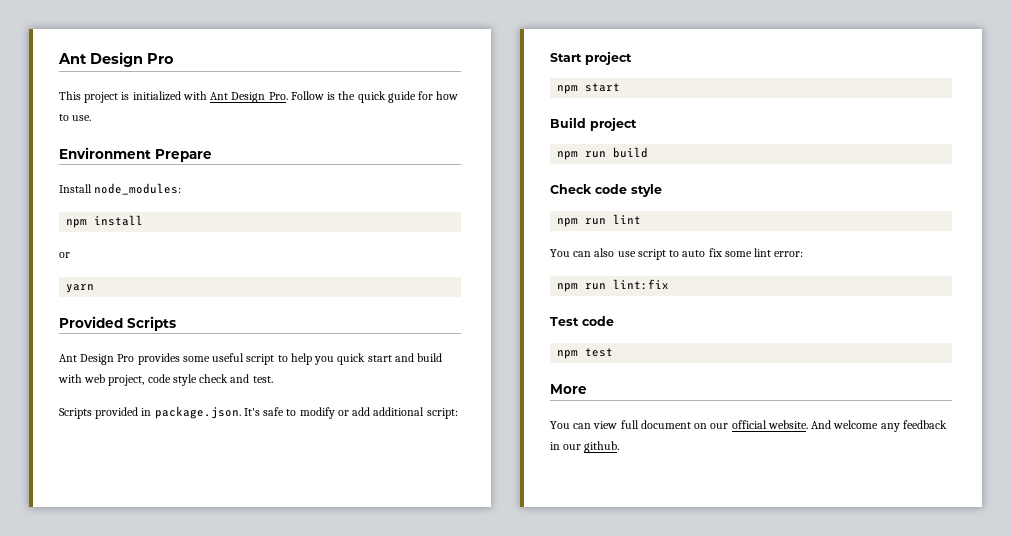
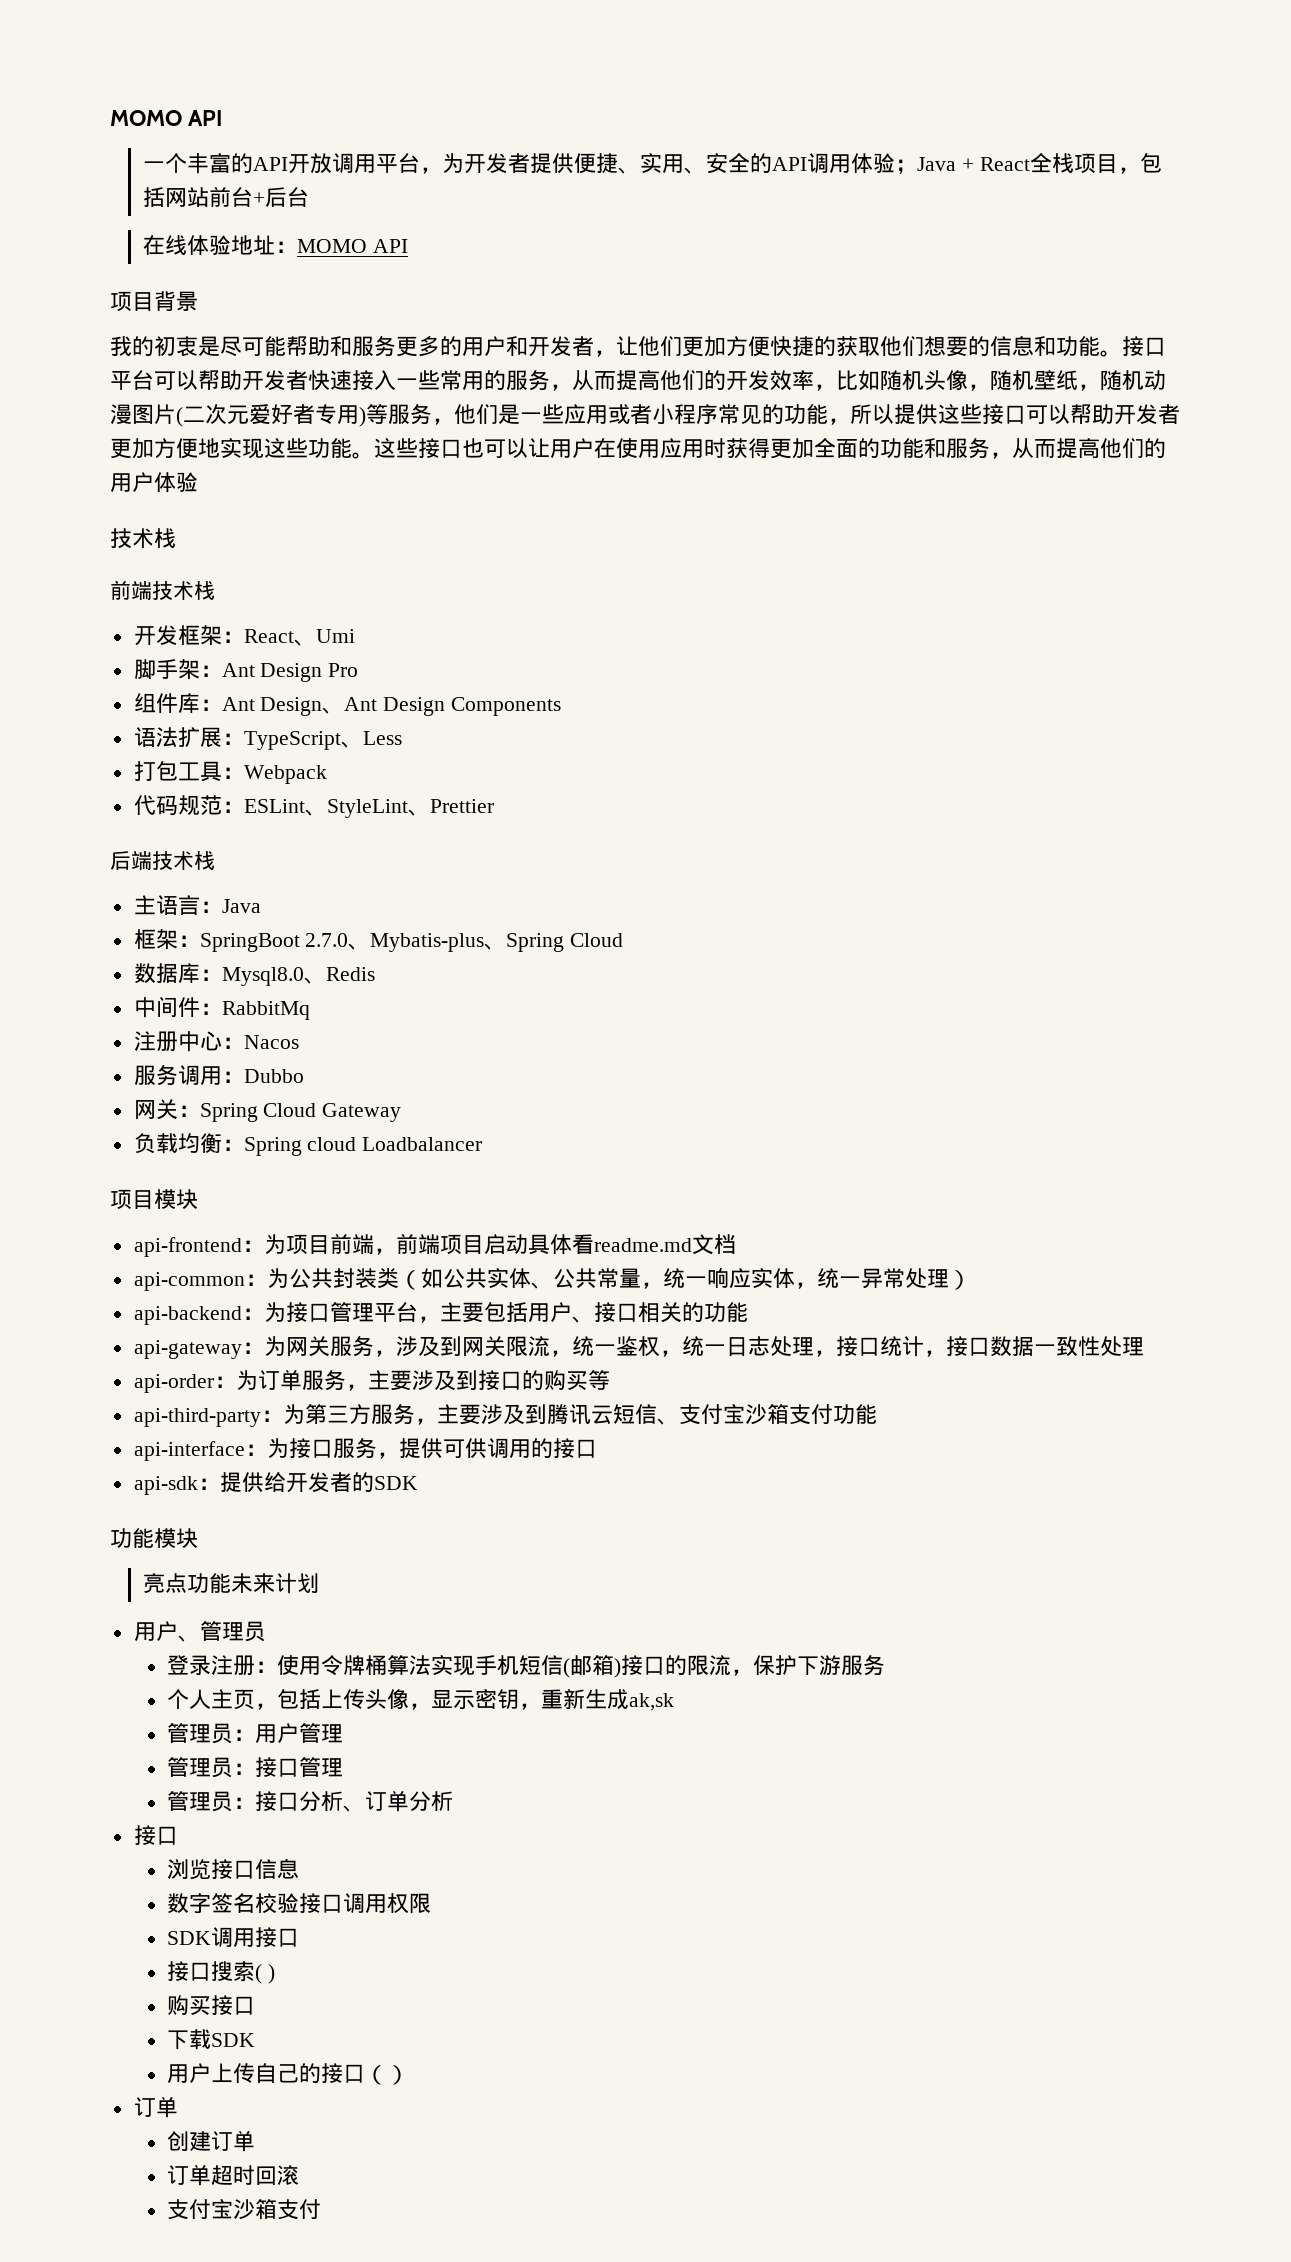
[58,52,174,67] [59,91,459,103] [59,114,92,121] [59,147,212,162] [59,183,182,195] [66,215,144,228] [59,252,70,258] [66,284,95,293] [59,316,176,331] [59,353,443,365] [58,374,273,386] [59,406,458,419] [550,51,632,65] [557,83,621,94] [550,117,637,131] [557,147,649,160] [550,184,662,197] [557,214,642,227] [550,248,804,260] [557,279,670,292] [550,316,614,326] [557,348,614,359] [550,384,587,394] [550,420,947,432] [550,441,620,453] Ant Design Pro // This project is initialized with Ant Design Pro. Follow is the quick guide for how to use. // Environment Prepare // Install node_modules: // npm install // or // yarn // Provided Scripts // Ant Design Pro provides some useful script to help you quick start and build with web project, code style check and test. // Scripts provided in package.json. It's safe to modify or add additional script: // Start project // npm start // Build project // npm run build // Check code style // npm run lint // You can also use script to auto fix some lint error: // npm run lint:fix // Test code // npm test // More // You can view full document on our official website. And welcome any feedback in our github. -> [110,110,223,126] [143,153,1162,174] [143,186,310,207] [143,235,409,256] [110,291,198,311] [110,335,1166,357] [110,370,1166,391] [110,404,1180,427] [110,438,1166,459] [110,472,198,493] [110,528,176,549] [110,580,215,600] [133,625,355,646] [133,659,359,682] [133,693,562,716] [133,727,402,750] [133,761,327,784] [133,795,494,818] [110,851,215,870] [133,895,261,915] [133,929,624,952] [133,963,375,986] [133,996,310,1020] [133,1031,299,1052] [133,1065,304,1086] [133,1099,402,1122] [133,1133,483,1156] [110,1189,198,1209] [133,1233,736,1257] [133,1267,971,1291] [133,1302,748,1325] [133,1336,1144,1359] [133,1370,610,1393] [133,1404,877,1427] [133,1438,597,1461] [133,1472,418,1495] [110,1528,198,1548] [143,1573,320,1594] [133,1621,266,1642] [166,1655,885,1678] [166,1689,674,1711] [166,1723,343,1744] [166,1757,343,1778] [166,1791,453,1812] [133,1825,178,1845] [166,1858,299,1879] [166,1893,431,1914] [166,1927,299,1947] [166,1961,275,1984] [166,1995,255,2015] [166,2029,255,2050] [166,2063,409,2085] [133,2097,178,2118] [166,2131,255,2152] [166,2165,299,2186] [166,2199,321,2220] MOMO API // 一个丰富的API开放调用平台，为开发者提供便捷、实用、安全的API调用体验；Java + React全栈项目，包括网站前台+后台 // 在线体验地址：MOMO API // 项目背景 // 我的初衷是尽可能帮助和服务更多的用户和开发者，让他们更加方便快捷的获取他们想要的信息和功能。接口平台可以帮助开发者快速接入一些常用的服务，从而提高他们的开发效率，比如随机头像，随机壁纸，随机动漫图片(二次元爱好者专用)等服务，他们是一些应用或者小程序常见的功能，所以提供这些接口可以帮助开发者更加方便地实现这些功能。这些接口也可以让用户在使用应用时获得更加全面的功能和服务，从而提高他们的用户体验 // 技术栈 // 前端技术栈 // 开发框架：React、Umi // 脚手架：Ant Design Pro // 组件库：Ant Design、Ant Design Components // 语法扩展：TypeScript、Less // 打包工具：Webpack // 代码规范：ESLint、StyleLint、Prettier // 后端技术栈 // 主语言：Java // 框架：SpringBoot 2.7.0、Mybatis-plus、Spring Cloud // 数据库：Mysql8.0、Redis // 中间件：RabbitMq // 注册中心：Nacos // 服务调用：Dubbo // 网关：Spring Cloud Gateway // 负载均衡：Spring cloud Loadbalancer // 项目模块 // api-frontend：为项目前端，前端项目启动具体看readme.md文档 // api-common：为公共封装类（如公共实体、公共常量，统一响应实体，统一异常处理） // api-backend：为接口管理平台，主要包括用户、接口相关的功能 // api-gateway：为网关服务，涉及到网关限流，统一鉴权，统一日志处理，接口统计，接口数据一致性处理 // api-order：为订单服务，主要涉及到接口的购买等 // api-third-party：为第三方服务，主要涉及到腾讯云短信、支付宝沙箱支付功能 // api-interface：为接口服务，提供可供调用的接口 // api-sdk：提供给开发者的SDK // 功能模块 // 亮点功能未来计划 // 用户、管理员 // 登录注册：使用令牌桶算法实现手机短信(邮箱)接口的限流，保护下游服务 // 个人主页，包括上传头像，显示密钥，重新生成ak,sk // 管理员：用户管理 // 管理员：接口管理 // 管理员：接口分析、订单分析 // 接口 // 浏览接口信息 // 数字签名校验接口调用权限 // SDK调用接口 // 接口搜索( ) // 购买接口 // 下载SDK // 用户上传自己的接口（） // 订单 // 创建订单 // 订单超时回滚 // 支付宝沙箱支付

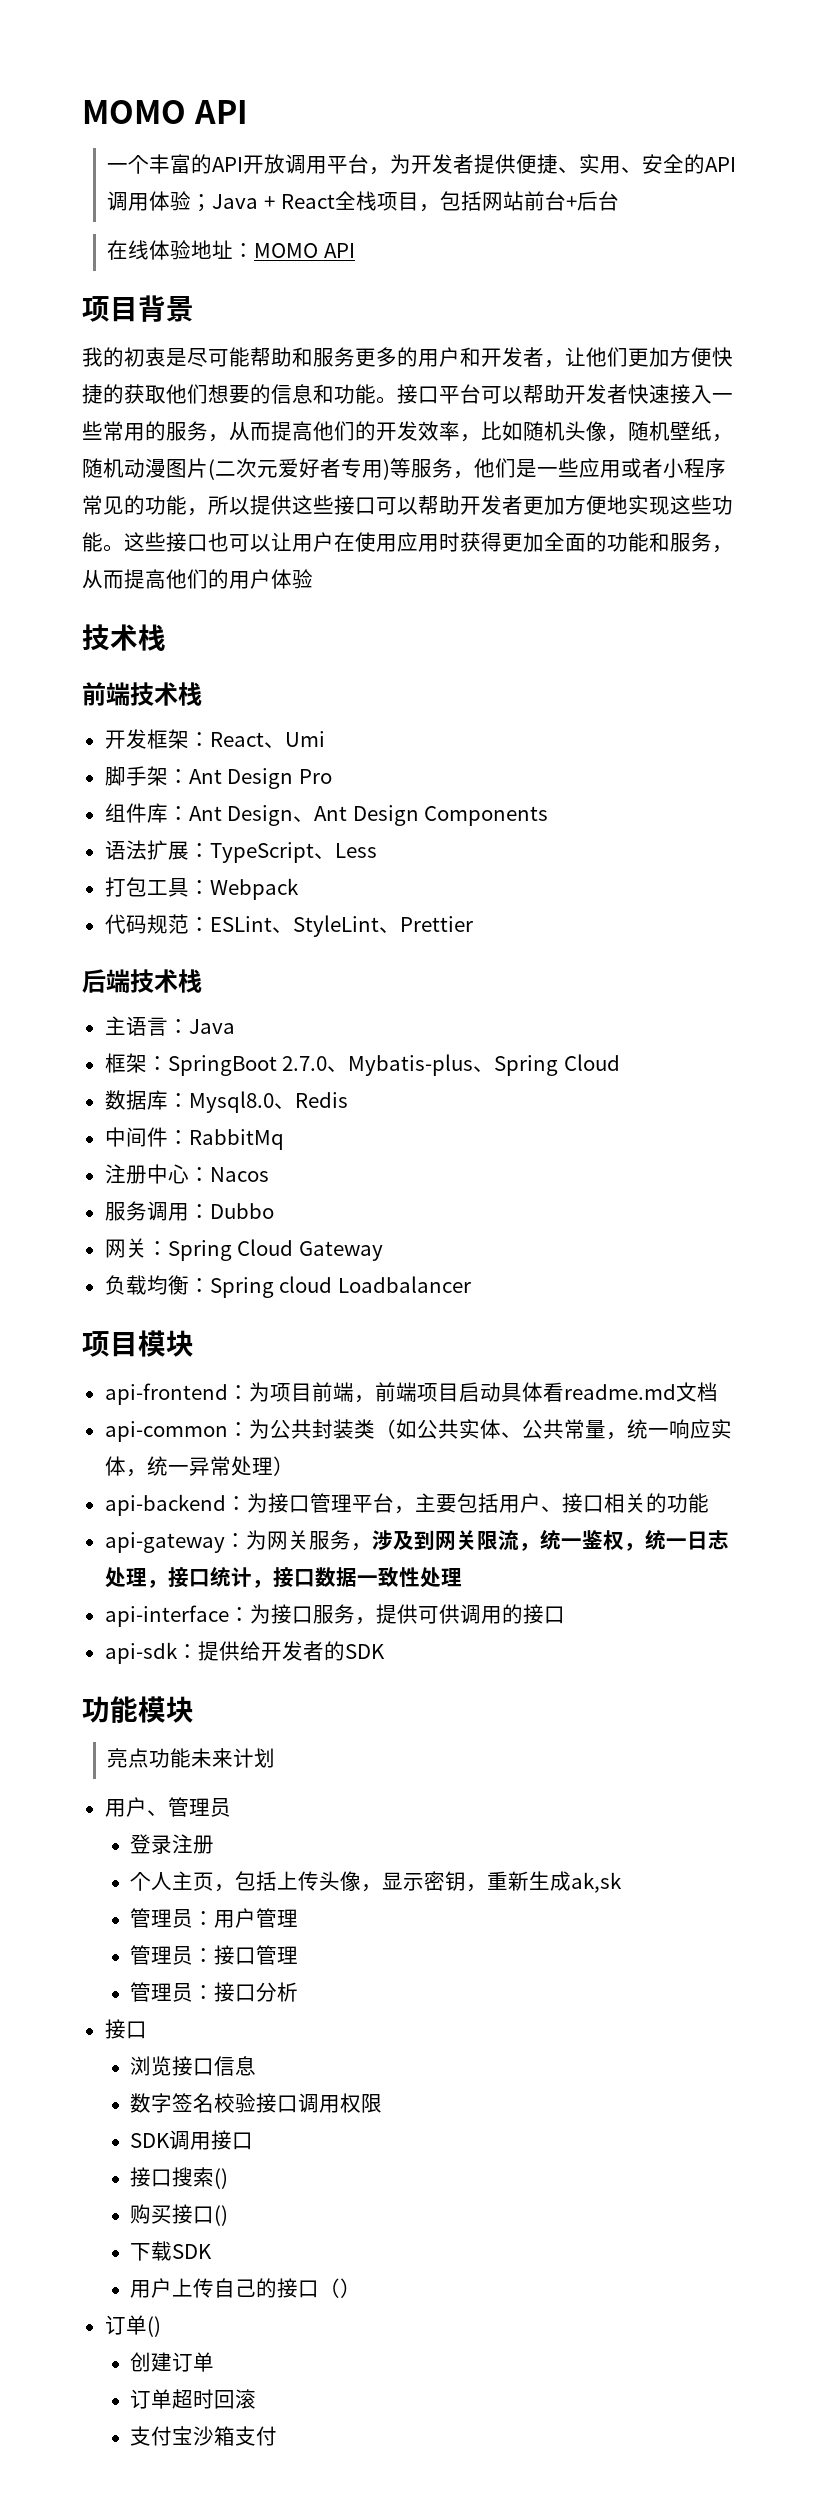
[133,1370,610,1393] [133,1404,877,1427] // api-order：为订单服务，主要涉及到接口的购买等 // api-third-party：为第三方服务，主要涉及到腾讯云短信、支付宝沙箱支付功能 -> (462, 1577) none
[254,1655,885,1678] ：使用令牌桶算法实现手机短信(邮箱)接口的限流，保护下游服务 -> (215, 1844) none
[342,1791,453,1812] 、订单分析 -> (299, 1992) none
[254,1964,275,1984] ( ) -> [214,2168,229,2189] ()
(255, 2005) none -> [214,2205,229,2226] ()
(178, 2107) none -> [146,2316,161,2337] ()

